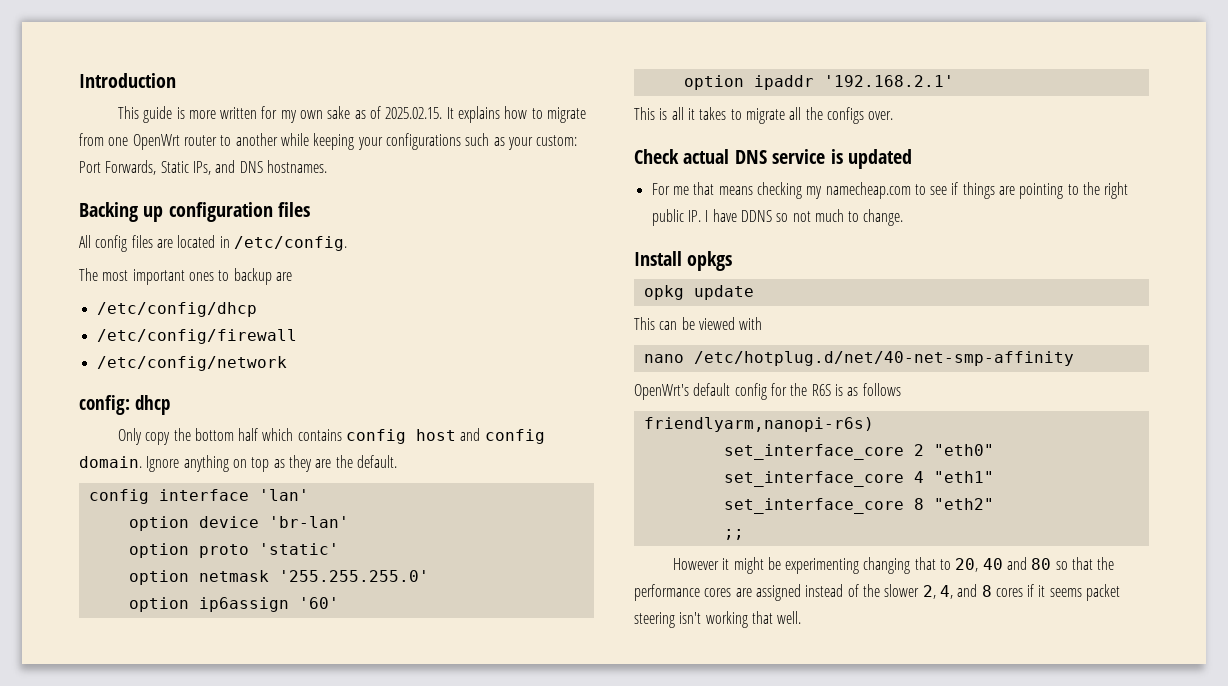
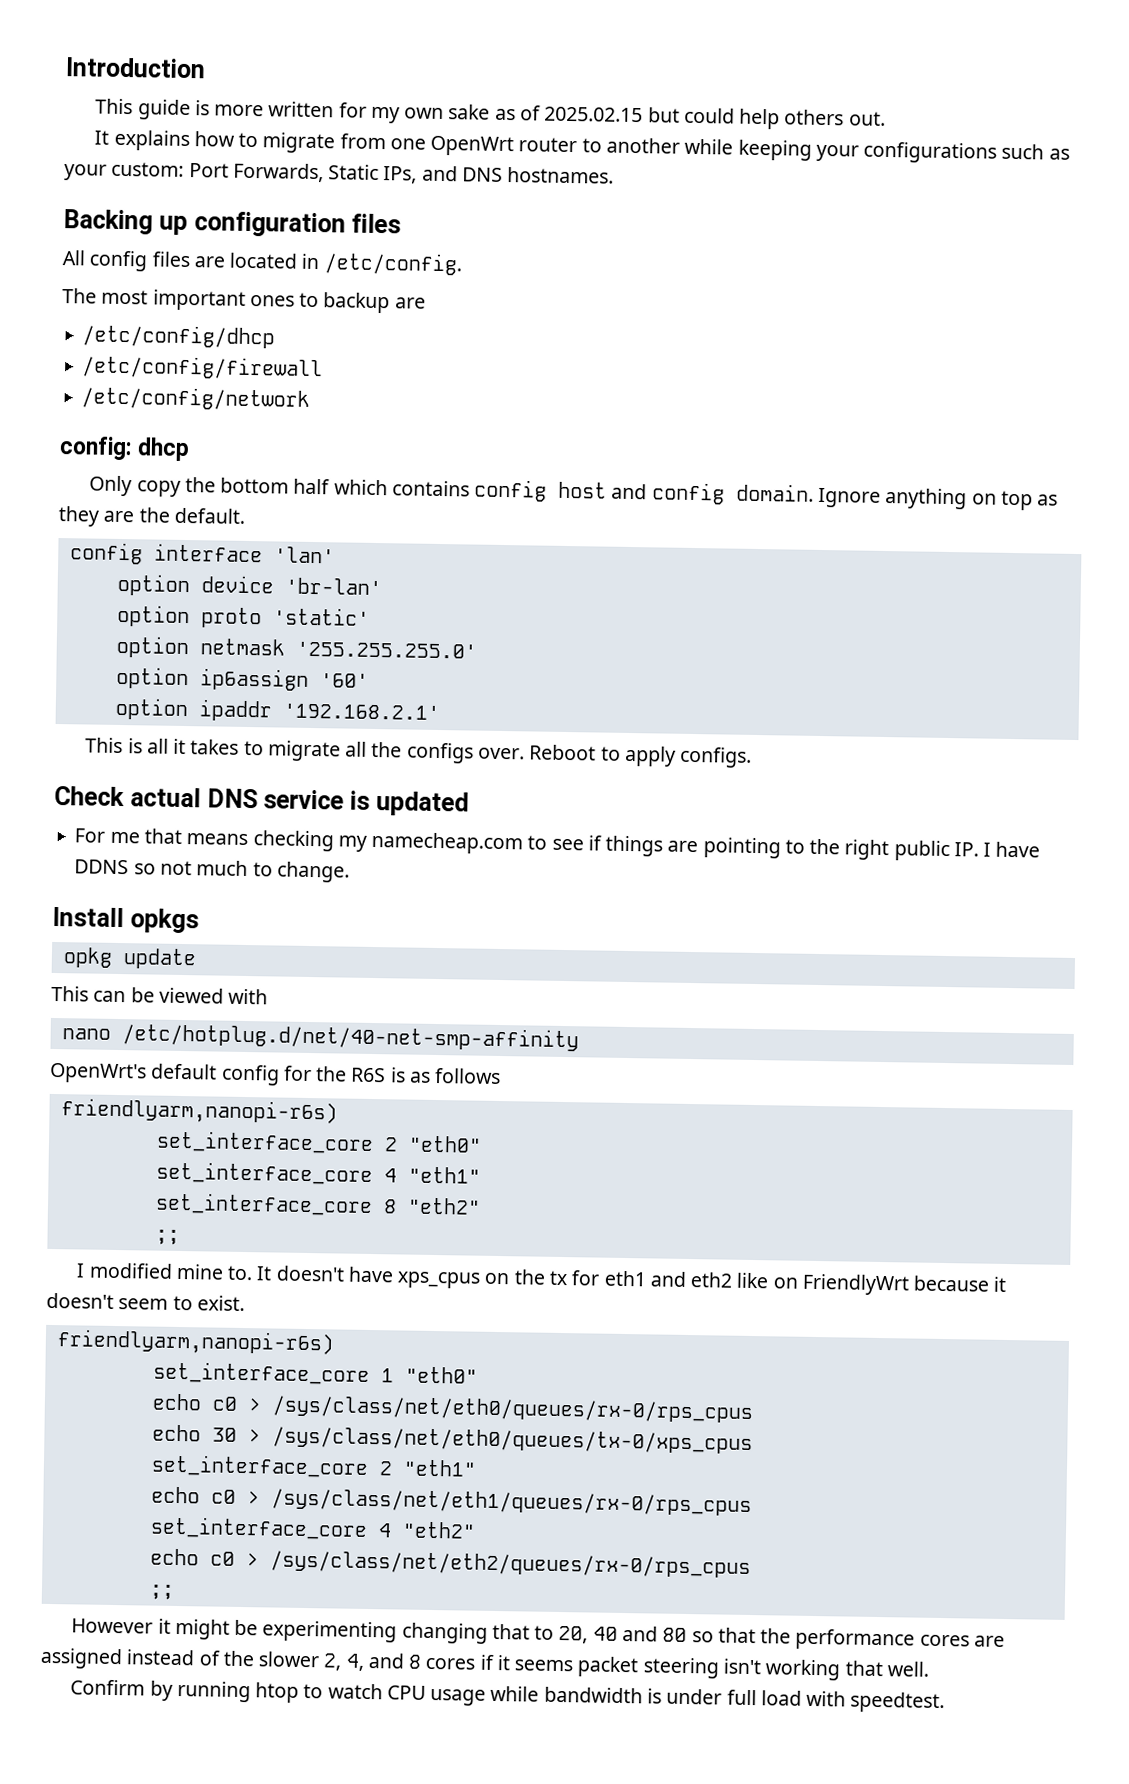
[385,107,443,119] 2025.02.15. -> [544,106,886,130] 2025.02.15 but could help others out. //
(894, 115) none -> [529,744,753,768] Reboot to apply configs.
(744, 534) none -> [76,1262,1008,1296] [46,1292,245,1312] [56,1329,335,1356] [152,1361,478,1385] [151,1393,753,1424] [151,1424,753,1455] [150,1454,477,1478] [150,1486,752,1517] [149,1516,476,1540] [149,1548,751,1579] [148,1584,175,1600] // I modified mine to. It doesn't have xps_cpus on the tx for eth1 and eth2 like on FriendlyWrt because it doesn't seem to exist. // friendlyarm,nanopi-r6s) // set_interface_core 1 "eth0" // echo c0 > /sys/class/net/eth0/queues/rx-0/rps_cpus // echo 30 > /sys/class/net/eth0/queues/tx-0/xps_cpus // set_interface_core 2 "eth1" // echo c0 > /sys/class/net/eth1/queues/rx-0/rps_cpus // set_interface_core 4 "eth2" // echo c0 > /sys/class/net/eth2/queues/rx-0/rps_cpus // ;;
(802, 617) none -> [70,1679,946,1714] // Confirm by running htop to watch CPU usage while bandwidth is under full load with speedtest.

